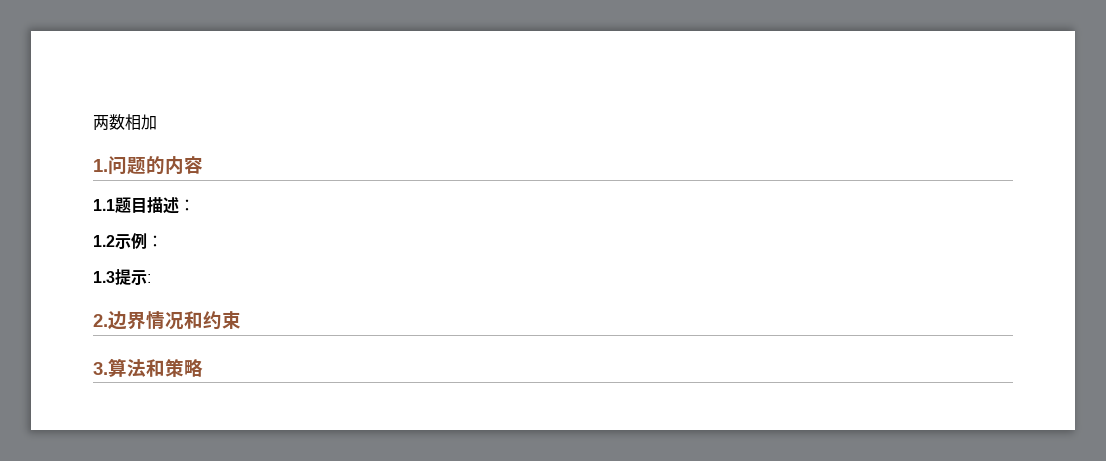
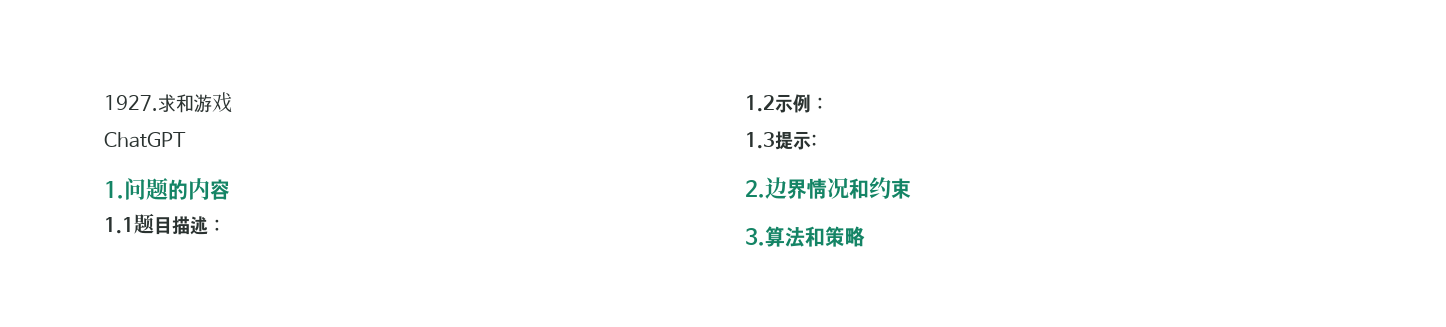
[93,114,157,130] 两数相加 -> [104,92,232,113] [104,132,186,148] 1927.求和游戏 // ChatGPT

